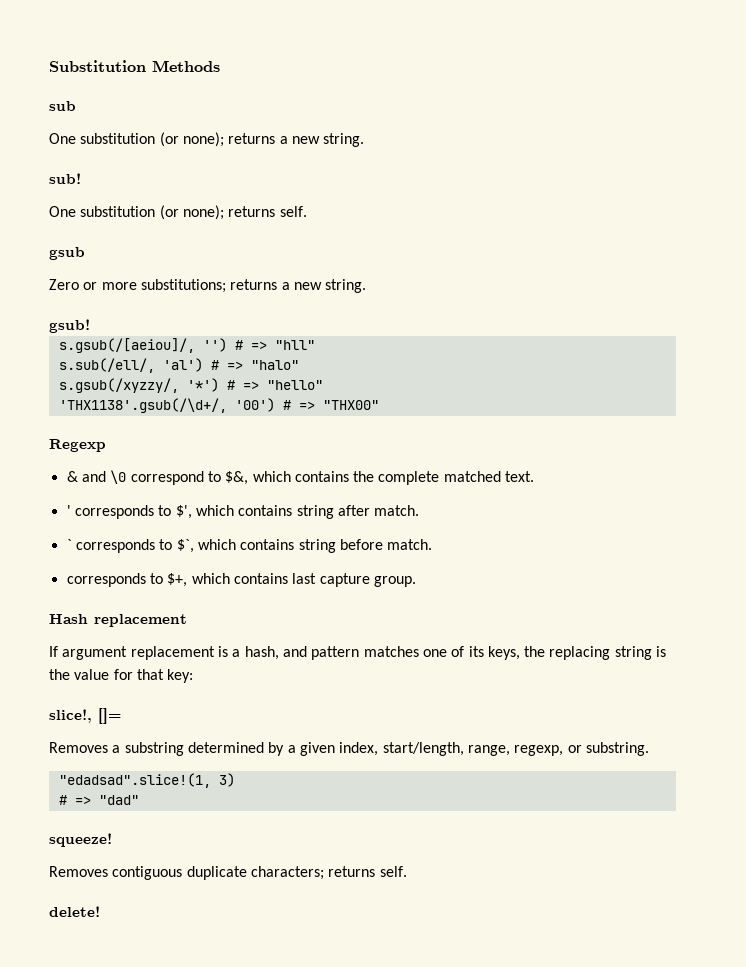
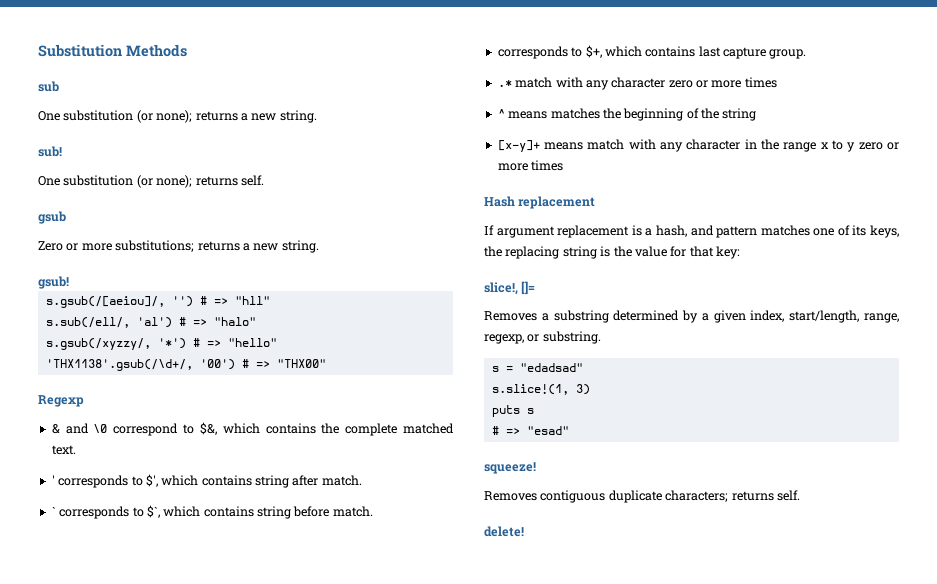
(416, 581) none -> [497,77,777,90] [497,108,757,121] [497,139,900,152] [497,160,564,171] // .* match with any character zero or more times // ^ means matches the beginning of the string // [x-y]+ means match with any character in the range x to y zero or more times
[58,773,211,788] "edadsad".slice!(1, -> [491,363,583,372] [491,384,569,395] s = "edadsad" // s.slice!(1,
[58,795,139,805] // # => "dad" -> [491,405,534,417] [491,426,569,435] // puts s // # => "esad"

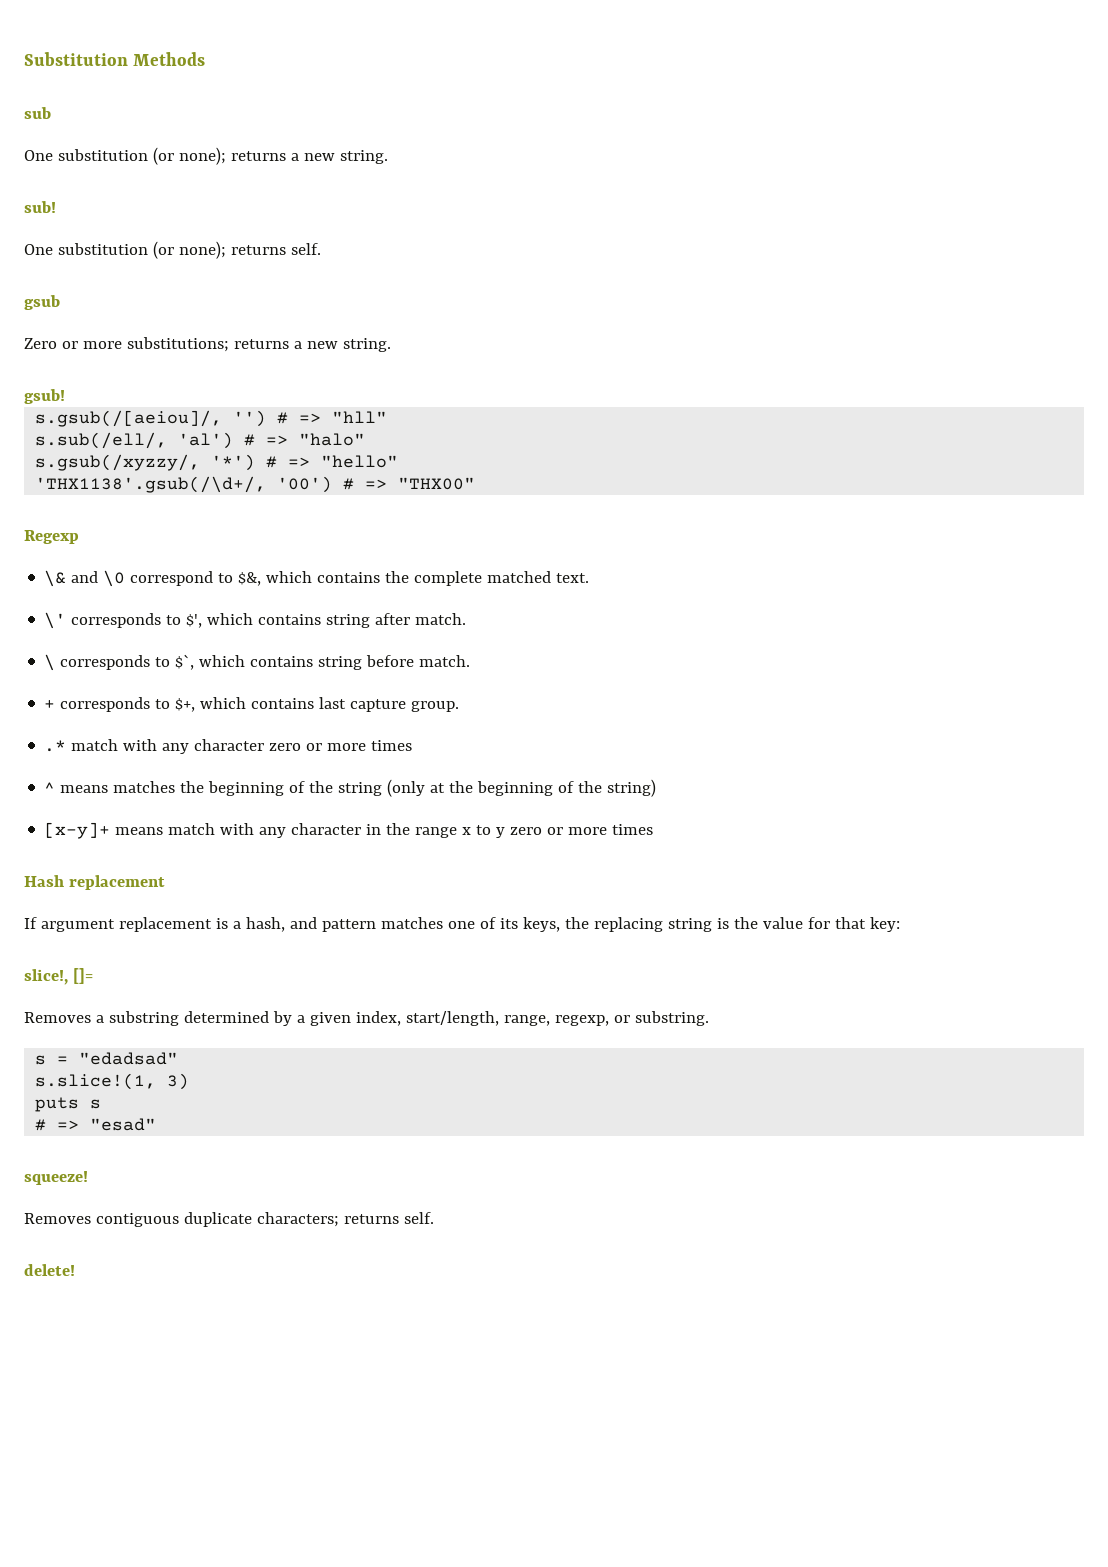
[51,424,60,434] & -> [44,570,67,587] \&
[51,475,55,485] ' -> [44,612,67,629] \'
[51,507,56,516] ` -> [44,654,56,671] \
(373, 511) none -> [44,699,56,709] +
(757, 114) none -> [387,779,657,797] (only at the beginning of the string)

